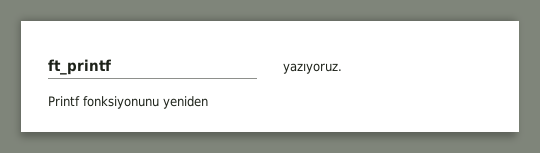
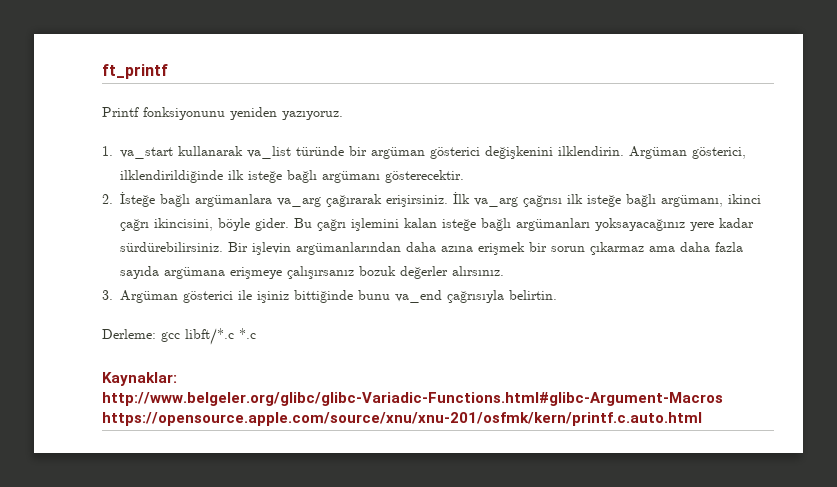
(342, 68) none -> [102,146,746,159] [120,170,464,183] [102,192,761,207] [120,218,754,231] [120,242,743,255] [120,266,504,279] [102,290,557,303] [102,328,256,345] [102,372,177,386] [102,392,723,406] [102,412,702,426] // 1. va_start kullanarak va_list türünde bir argüman gösterici değişkenini ilklendirin. Argüman gösterici, ilklendirildiğinde ilk isteğe bağlı argümanı gösterecektir. // 2. İsteğe bağlı argümanlara va_arg çağırarak erişirsiniz. İlk va_arg çağrısı ilk isteğe bağlı argümanı, ikinci çağrı ikincisini, böyle gider. Bu çağrı işlemini kalan isteğe bağlı argümanları yoksayacağınız yere kadar sürdürebilirsiniz. Bir işlevin argümanlarından daha azına erişmek bir sorun çıkarmaz ama daha fazla sayıda argümana erişmeye çalışırsanız bozuk değerler alırsınız. // 3. Argüman gösterici ile işiniz bittiğinde bunu va_end çağrısıyla belirtin. // Derleme: gcc libft/*.c *.c // Kaynaklar: http://www.belgeler.org/glibc/glibc-Variadic-Functions.html#glibc-Argument-Macros https://opensource.apple.com/source/xnu/xnu-201/osfmk/kern/printf.c.auto.html

